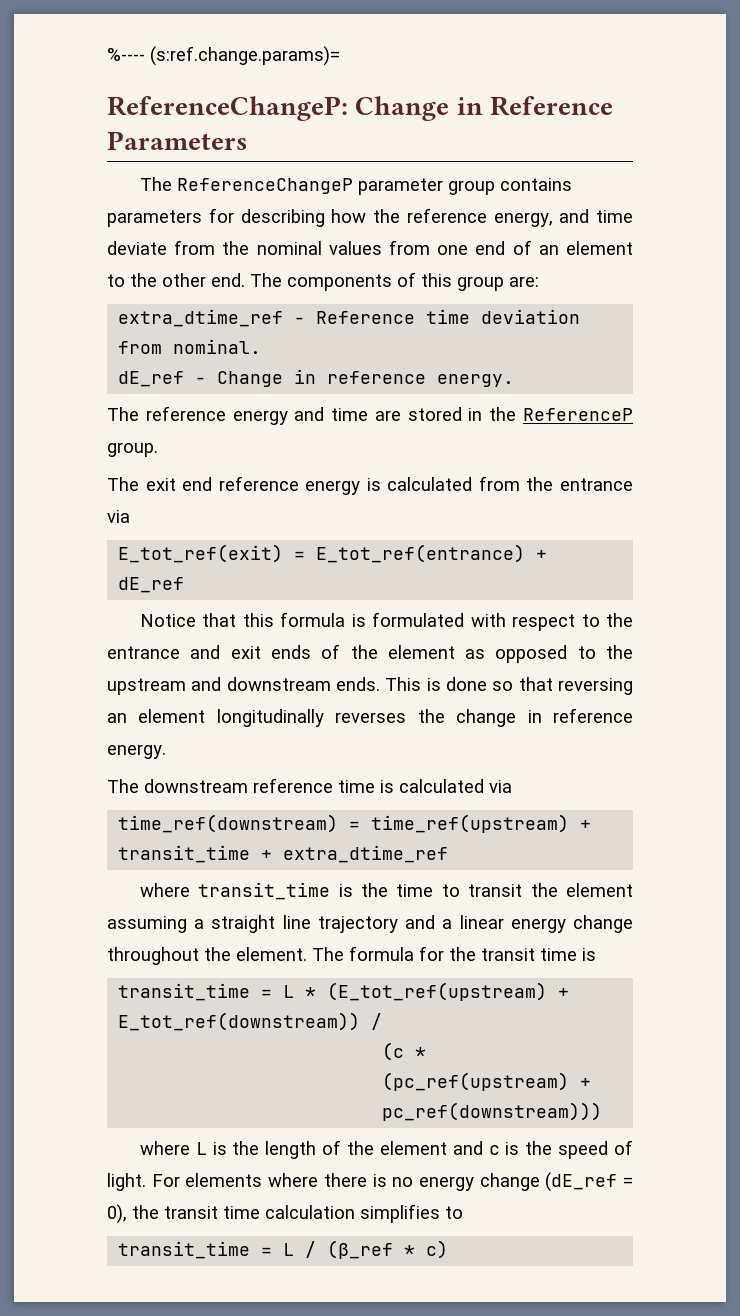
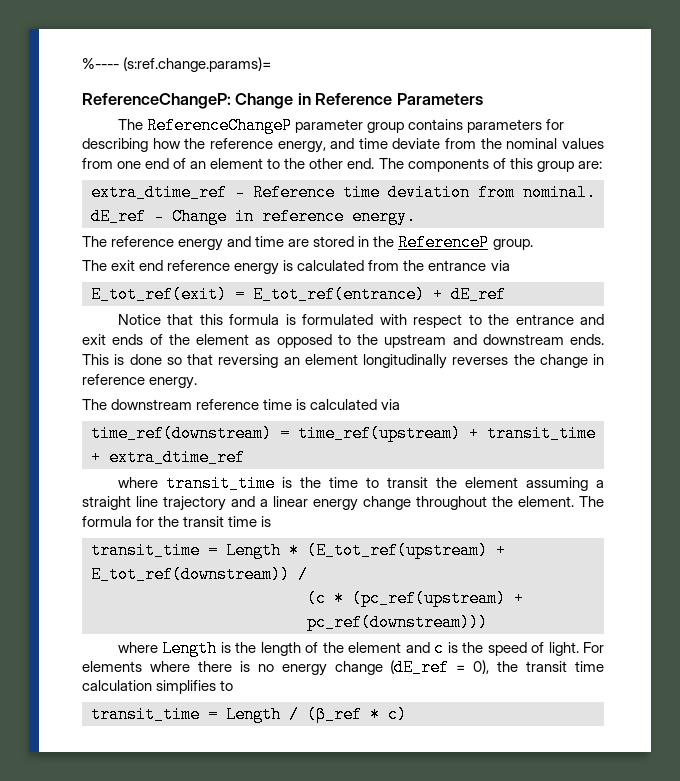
[283,985,295,998] L -> [226,542,281,559] Length
[195,1142,207,1155] L -> [162,640,218,657] Length
[283,1243,295,1256] L -> [226,706,281,723] Length

